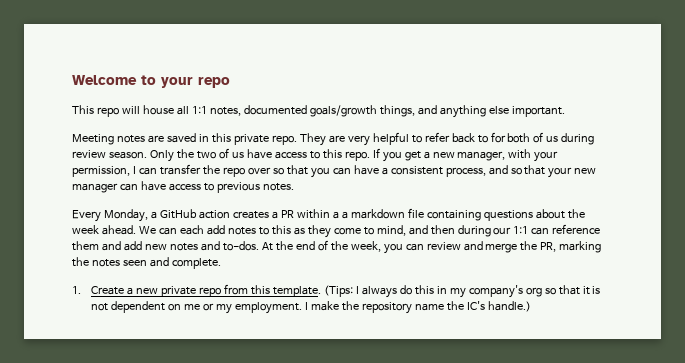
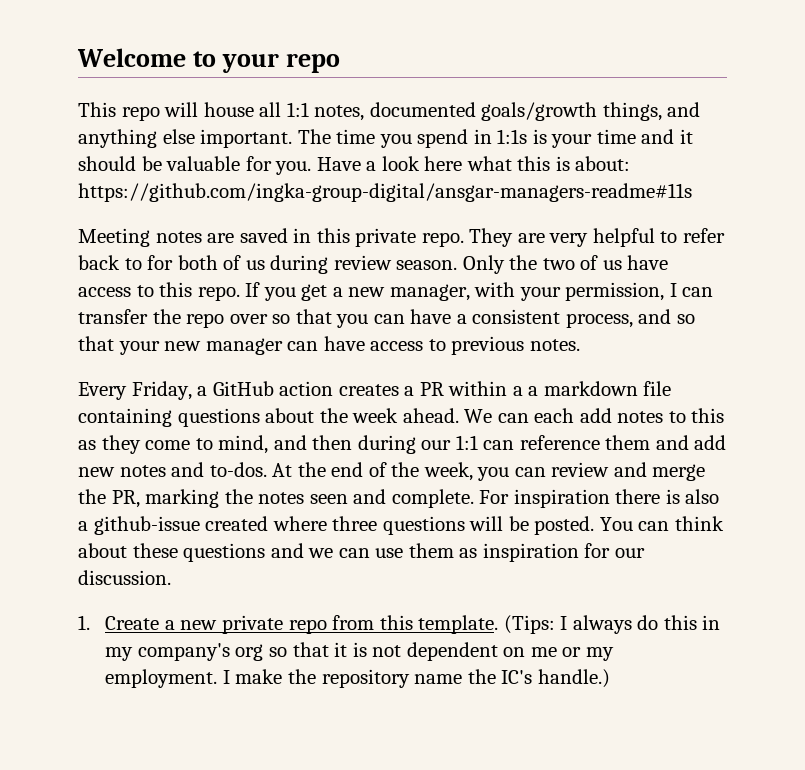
(565, 111) none -> [297,129,693,148] [78,156,631,175] [78,183,692,202] The time you spend in 1:1s is your time and it should be valuable for you. Have a look here what this is about: https://github.com/ingka-group-digital/ansgar-managers-readme#11s
[103,209,148,222] Monday, -> [131,381,192,400] Friday,
(221, 263) none -> [479,489,720,508] [78,516,724,535] [78,543,645,562] [78,570,171,585] For inspiration there is also a github-issue created where three questions will be posted. You can think about these questions and we can use them as inspiration for our discussion.

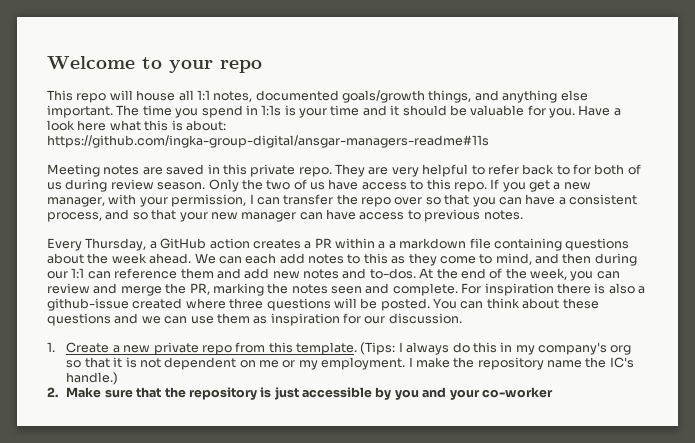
[131,381,192,400] Friday, -> [85,238,147,251] Thursday,
(610, 678) none -> [47,387,553,400] // 2. Make sure that the repository is just accessible by you and your co-worker

